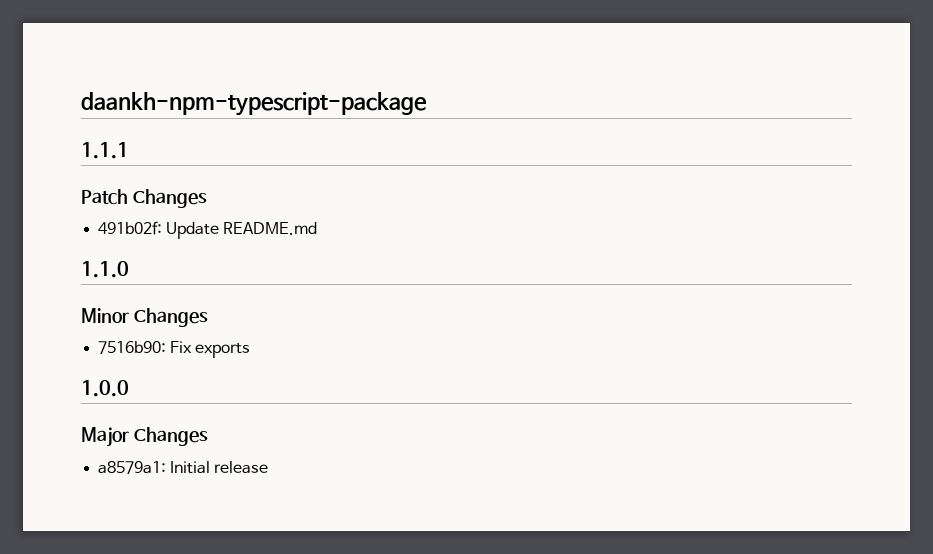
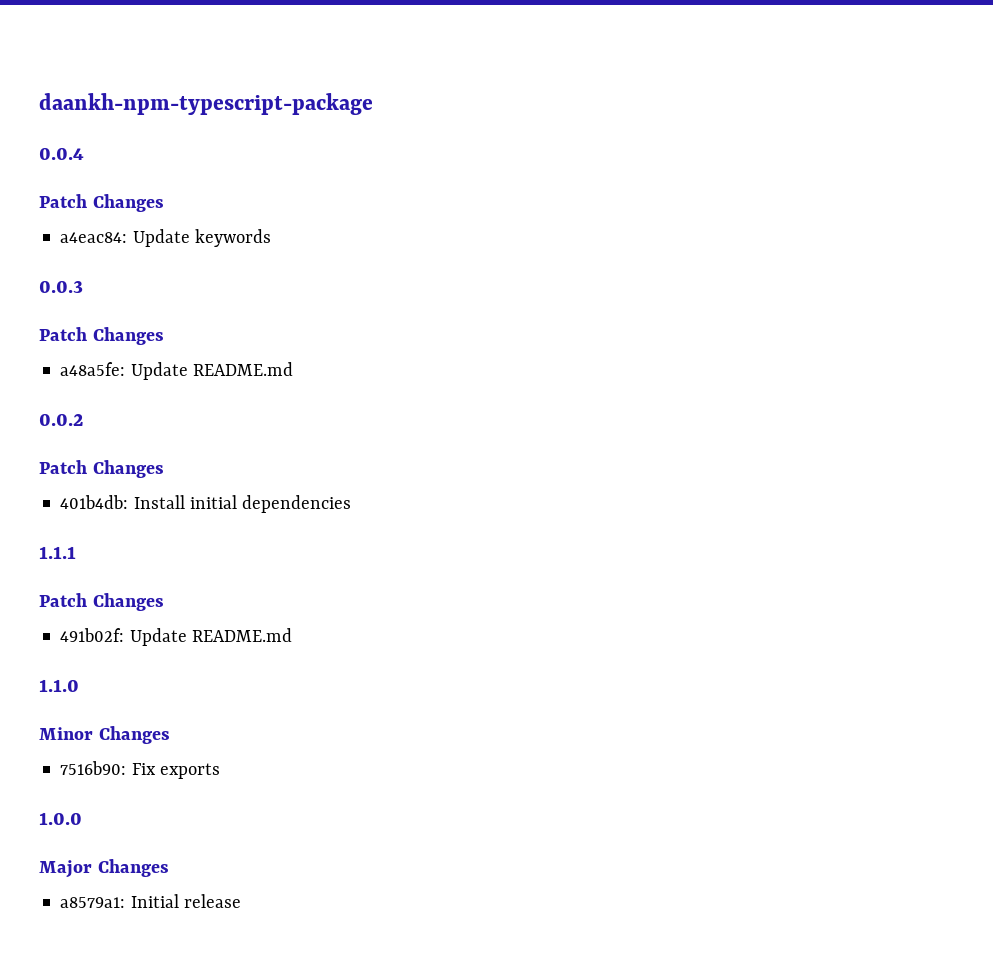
(427, 104) none -> [39,147,84,160] [39,194,164,212] [60,229,271,247] [39,280,83,293] [39,327,164,345] [60,362,293,380] [39,413,83,426] [39,460,164,478] [60,495,352,513] // 0.0.4 // Patch Changes // a4eac84: Update keywords // 0.0.3 // Patch Changes // a48a5fe: Update README.md // 0.0.2 // Patch Changes // 401b4db: Install initial dependencies

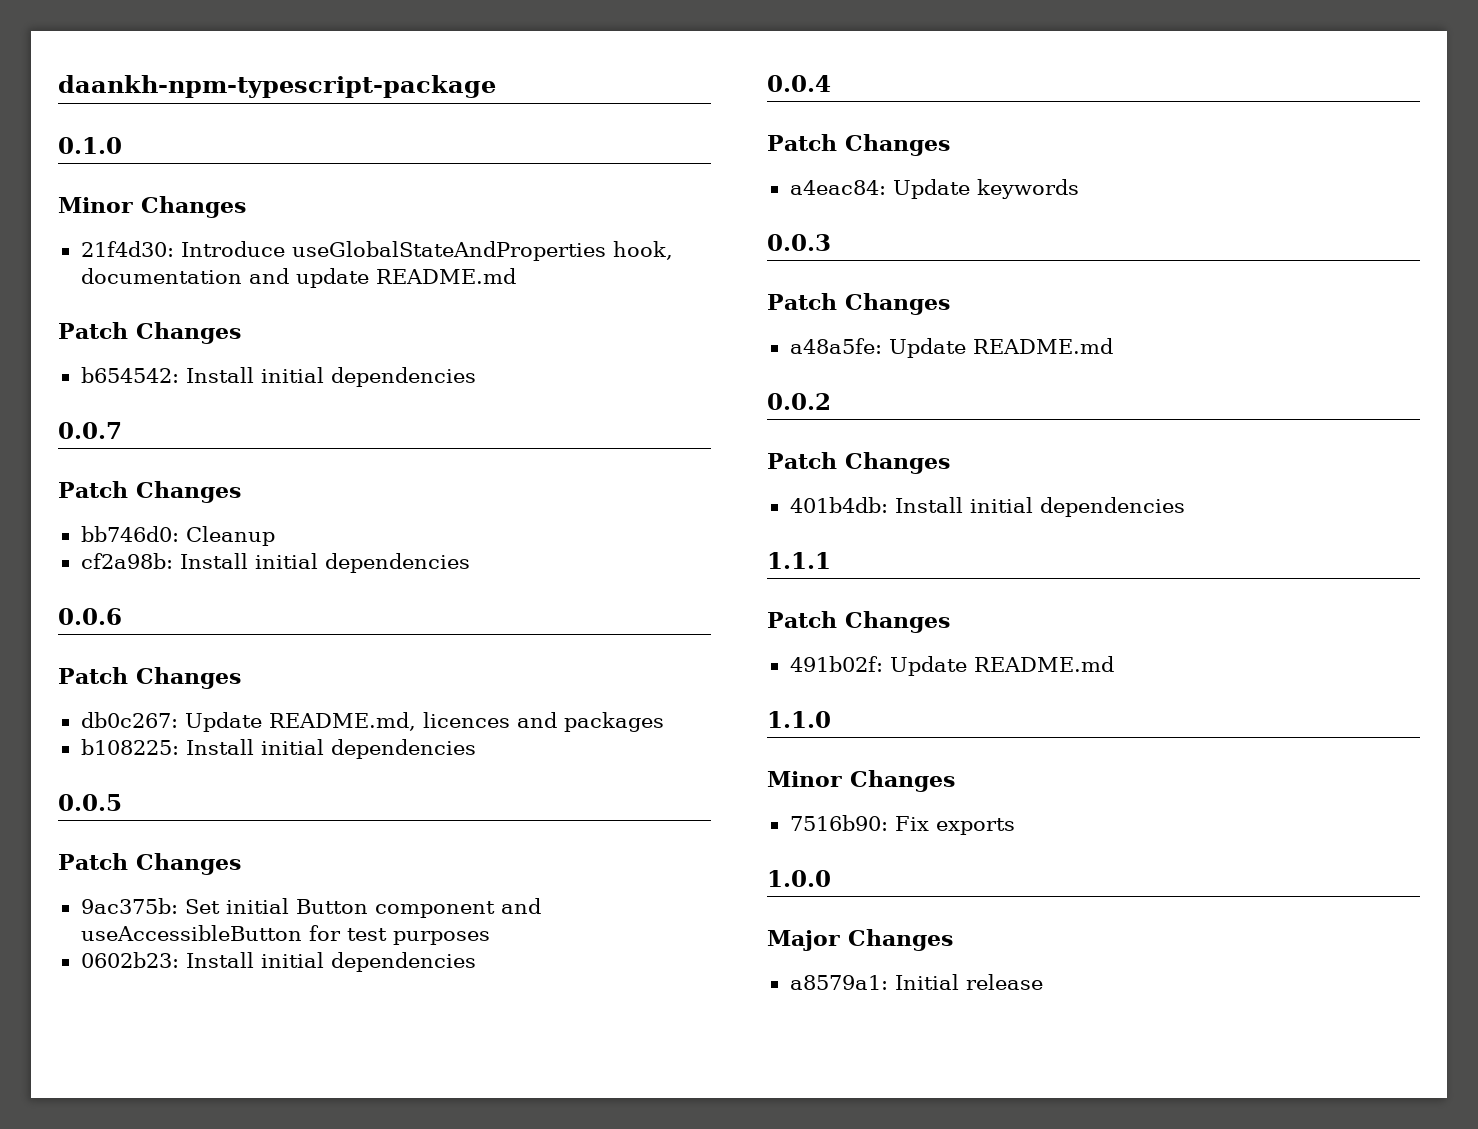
(373, 104) none -> [58,137,122,154] [58,196,246,218] [80,241,673,261] [80,268,516,288] [58,322,241,344] [80,367,476,387] [58,422,122,439] [58,481,241,503] [80,526,275,546] [80,553,470,573] [58,608,122,625] [58,667,241,689] [80,712,664,732] [80,739,476,759] [58,794,122,811] [58,853,241,875] [80,898,541,918] [80,925,490,945] [80,952,476,972] // 0.1.0 // Minor Changes // 21f4d30: Introduce useGlobalStateAndProperties hook, documentation and update README.md // Patch Changes // b654542: Install initial dependencies // 0.0.7 // Patch Changes // bb746d0: Cleanup // cf2a98b: Install initial dependencies // 0.0.6 // Patch Changes // db0c267: Update README.md, licences and packages // b108225: Install initial dependencies // 0.0.5 // Patch Changes // 9ac375b: Set initial Button component and useAccessibleButton for test purposes // 0602b23: Install initial dependencies

